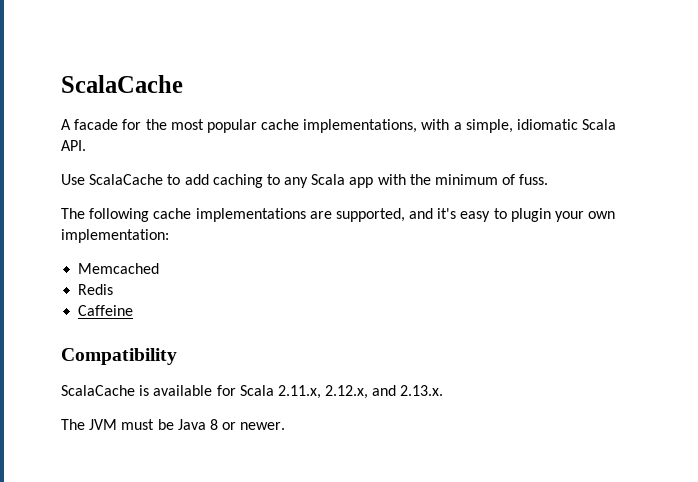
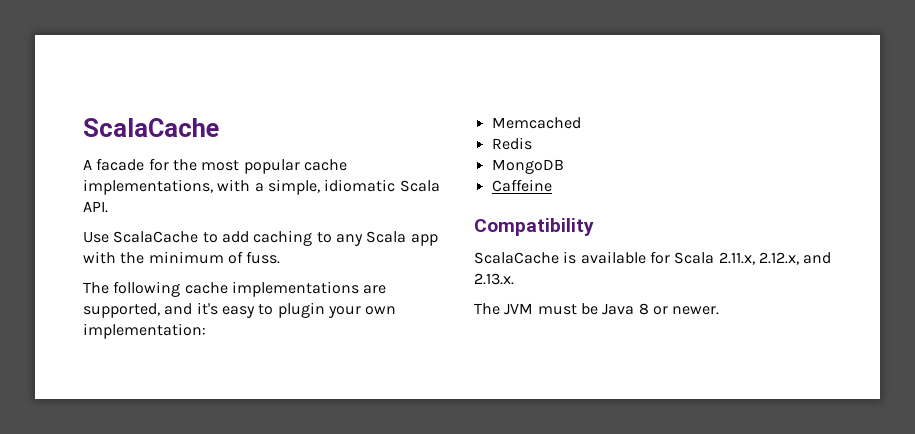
(114, 289) none -> [491,159,564,174] // MongoDB

